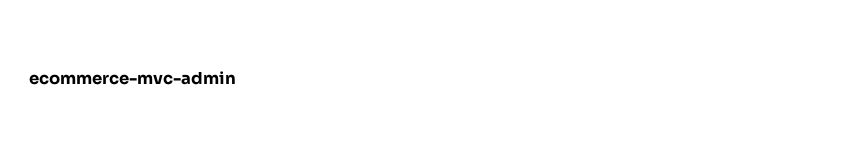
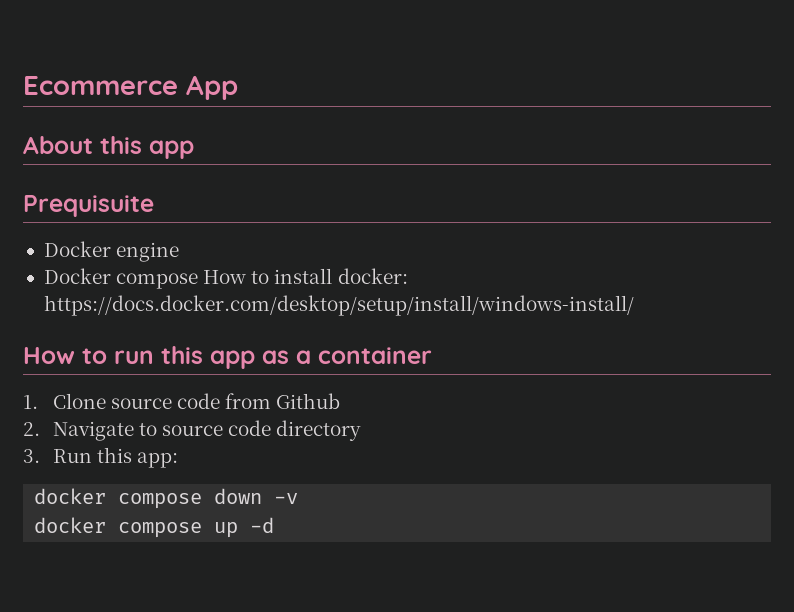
[29,71,236,85] ecommerce-mvc-admin -> [23,75,238,100] [23,136,194,159] [23,195,154,217] [43,241,180,262] [43,268,408,289] [43,295,634,316] [23,346,432,369] [23,393,341,409] [23,420,362,441] [23,447,178,468] [34,488,299,509] [34,517,275,538] Ecommerce App // About this app // Prequisuite // Docker engine // Docker compose How to install docker: https://docs.docker.com/desktop/setup/install/windows-install/ // How to run this app as a container // 1. Clone source code from Github // 2. Navigate to source code directory // 3. Run this app: // docker compose down -v // docker compose up -d

